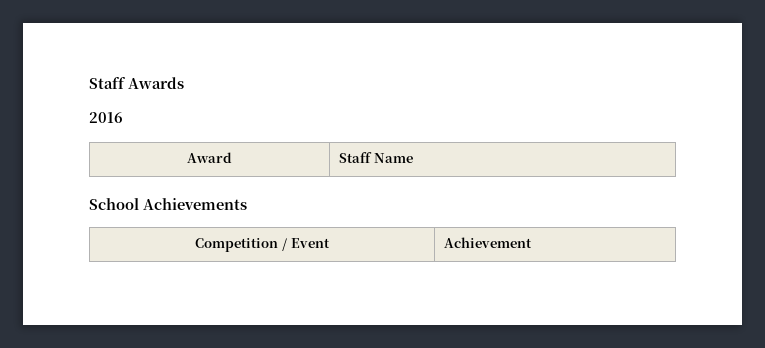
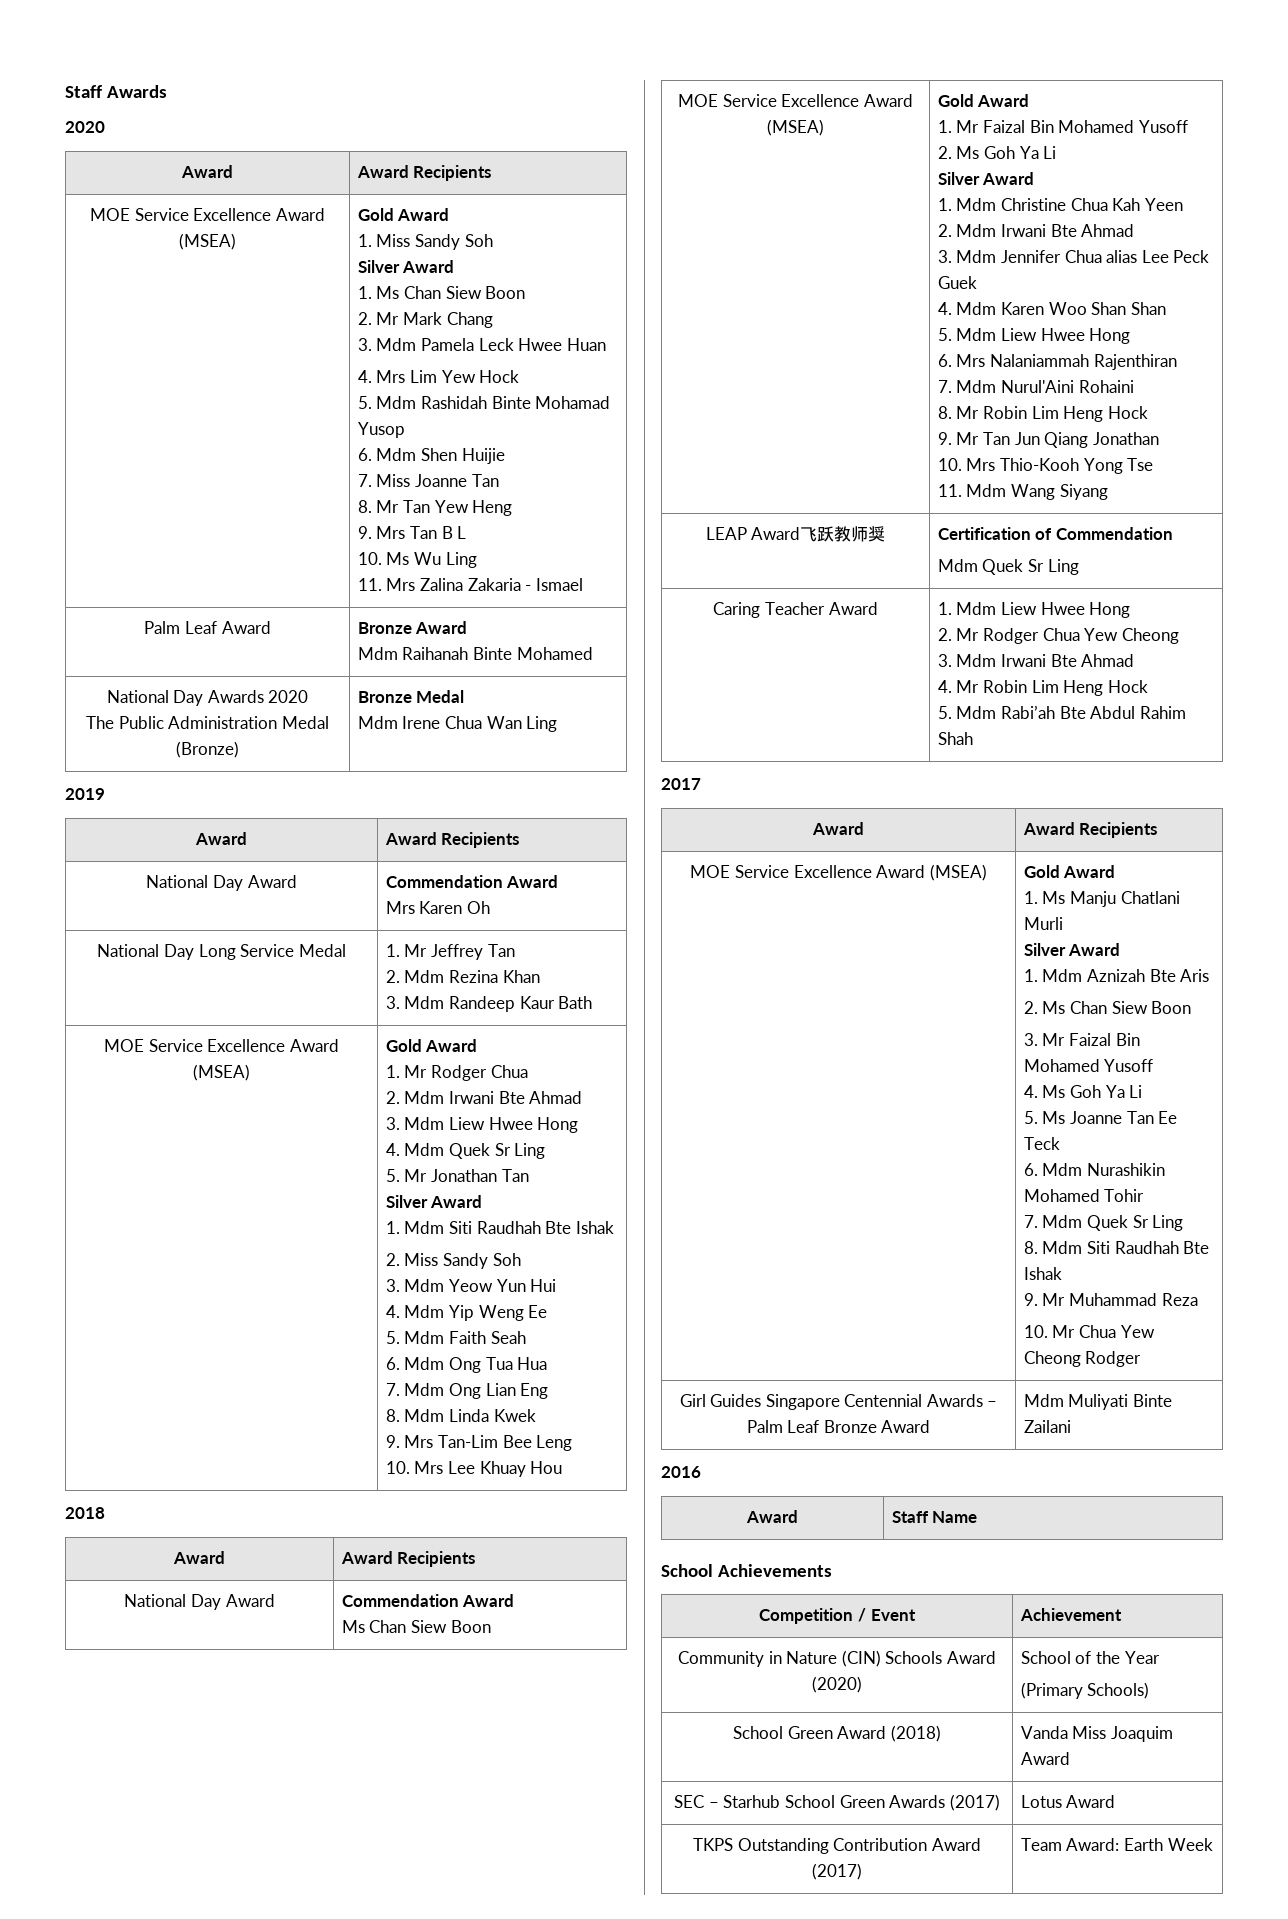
(184, 83) none -> [65,121,105,133] [181,165,233,178] [356,165,492,181] [90,208,325,221] [179,233,236,250] [357,208,450,221] [357,234,493,250] [357,260,455,273] [357,286,526,299] [357,312,493,328] [357,338,606,351] [357,370,520,383] [357,396,611,409] [357,422,405,438] [357,448,505,464] [357,474,499,487] [357,500,513,516] [357,526,467,539] [357,552,477,568] [357,578,583,591] [144,621,271,634] [357,621,468,634] [357,647,593,660] [106,690,309,706] [86,716,329,729] [176,741,239,758] [357,690,465,703] [357,716,558,732] [65,788,105,800] [195,832,247,845] [384,832,520,848] [146,875,297,891] [385,875,559,888] [385,901,490,914] [97,944,346,960] [385,944,515,960] [385,970,540,983] [385,996,593,1012] [104,1039,339,1052] [193,1064,250,1081] [385,1039,478,1052] [385,1065,528,1081] [385,1091,583,1104] [385,1117,579,1133] [385,1143,546,1159] [385,1169,529,1182] [385,1195,483,1208] [385,1221,614,1234] [385,1253,521,1269] [385,1279,557,1292] [385,1305,548,1321] [385,1331,526,1344] [385,1357,548,1373] [385,1383,549,1399] [385,1409,536,1422] [385,1435,573,1451] [385,1461,563,1477] [65,1507,105,1519] [173,1551,225,1564] [340,1551,476,1567] [124,1594,275,1610] [341,1594,515,1607] [341,1620,491,1633] [678,94,913,107] [767,119,824,136] [937,94,1030,107] [937,120,1188,133] [937,146,1057,159] [937,172,1035,185] [937,198,1183,211] [937,224,1135,237] [937,250,1210,263] [937,276,977,289] [937,302,1166,315] [937,328,1131,344] [937,354,1177,370] [937,380,1134,393] [937,406,1148,422] [937,432,1159,448] [937,458,1154,474] [937,484,1108,500] [705,526,886,542] [937,527,1173,540] [937,559,1079,575] [713,602,878,618] [937,602,1131,618] [937,628,1179,644] [937,654,1135,667] [937,680,1148,696] [937,705,1186,719] [937,732,973,745] [661,778,701,790] [812,822,864,835] [1022,822,1158,838] [690,864,987,881] [1023,865,1116,878] [1023,891,1180,907] [1023,917,1063,930] [1023,943,1121,956] [1023,969,1210,982] [1023,1001,1192,1014] [1023,1033,1140,1046] [1023,1059,1154,1072] [1023,1085,1143,1098] [1023,1111,1178,1124] [1023,1137,1060,1150] [1023,1163,1165,1176] [1023,1189,1145,1202] [1023,1215,1184,1231] [1023,1241,1210,1254] [1023,1267,1062,1280] [1023,1293,1198,1306] [1023,1325,1155,1338] [1023,1351,1142,1367] [679,1394,998,1410] [746,1420,931,1433] [1023,1394,1172,1410] [1023,1420,1071,1433] // 2020 // Award | Award Recipients // MOE Service Excellence Award (MSEA) | Gold Award // 1. Miss Sandy Soh // Silver Award // 1. Ms Chan Siew Boon // 2. Mr Mark Chang // 3. Mdm Pamela Leck Hwee Huan // 4. Mrs Lim Yew Hock // 5. Mdm Rashidah Binte Mohamad Yusop // 6. Mdm Shen Huijie // 7. Miss Joanne Tan // 8. Mr Tan Yew Heng // 9. Mrs Tan B L // 10. Ms Wu Ling // 11. Mrs Zalina Zakaria - Ismael // Palm Leaf Award | Bronze Award // Mdm Raihanah Binte Mohamed // National Day Awards 2020 // The Public Administration Medal (Bronze) | Bronze Medal // Mdm Irene Chua Wan Ling // 2019 // Award | Award Recipients // National Day Award | Commendation Award // Mrs Karen Oh // National Day Long Service Medal | 1. Mr Jeffrey Tan // 2. Mdm Rezina Khan // 3. Mdm Randeep Kaur Bath // MOE Service Excellence Award (MSEA) | Gold Award // 1. Mr Rodger Chua // 2. Mdm Irwani Bte Ahmad // 3. Mdm Liew Hwee Hong // 4. Mdm Quek Sr Ling // 5. Mr Jonathan Tan // Silver Award // 1. Mdm Siti Raudhah Bte Ishak // 2. Miss Sandy Soh // 3. Mdm Yeow Yun Hui // 4. Mdm Yip Weng Ee // 5. Mdm Faith Seah // 6. Mdm Ong Tua Hua // 7. Mdm Ong Lian Eng // 8. Mdm Linda Kwek // 9. Mrs Tan-Lim Bee Leng // 10. Mrs Lee Khuay Hou // 2018 // Award | Award Recipients // National Day Award | Commendation Award // Ms Chan Siew Boon // MOE Service Excellence Award (MSEA) | Gold Award // 1. Mr Faizal Bin Mohamed Yusoff // 2. Ms Goh Ya Li // Silver Award // 1. Mdm Christine Chua Kah Yeen // 2. Mdm Irwani Bte Ahmad // 3. Mdm Jennifer Chua alias Lee Peck Guek // 4. Mdm Karen Woo Shan Shan // 5. Mdm Liew Hwee Hong // 6. Mrs Nalaniammah Rajenthiran // 7. Mdm Nurul'Aini Rohaini // 8. Mr Robin Lim Heng Hock // 9. Mr Tan Jun Qiang Jonathan // 10. Mrs Thio-Kooh Yong Tse // 11. Mdm Wang Siyang // LEAP Award飞跃教师奨 | Certification of Commendation // Mdm Quek Sr Ling // Caring Teacher Award | 1. Mdm Liew Hwee Hong // 2. Mr Rodger Chua Yew Cheong // 3. Mdm Irwani Bte Ahmad // 4. Mr Robin Lim Heng Hock // 5. Mdm Rabi’ah Bte Abdul Rahim Shah // 2017 // Award | Award Recipients // MOE Service Excellence Award (MSEA) | Gold Award // 1. Ms Manju Chatlani Murli // Silver Award // 1. Mdm Aznizah Bte Aris // 2. Ms Chan Siew Boon // 3. Mr Faizal Bin Mohamed Yusoff // 4. Ms Goh Ya Li // 5. Ms Joanne Tan Ee Teck // 6. Mdm Nurashikin Mohamed Tohir // 7. Mdm Quek Sr Ling // 8. Mdm Siti Raudhah Bte Ishak // 9. Mr Muhammad Reza // 10. Mr Chua Yew Cheong Rodger // Girl Guides Singapore Centennial Awards – Palm Leaf Bronze Award | Mdm Muliyati Binte Zailani
(533, 242) none -> [678,1650,996,1667] [812,1676,862,1693] [1020,1651,1160,1664] [1020,1682,1150,1699] [733,1725,941,1742] [1020,1726,1173,1742] [1020,1752,1070,1765] [674,1794,1000,1811] [1020,1795,1116,1808] [693,1838,981,1854] [812,1863,862,1880] [1020,1838,1213,1851] // Community in Nature (CIN) Schools Award (2020) | School of the Year // (Primary Schools) // School Green Award (2018) | Vanda Miss Joaquim Award // SEC – Starhub School Green Awards (2017) | Lotus Award // TKPS Outstanding Contribution Award (2017) | Team Award: Earth Week

